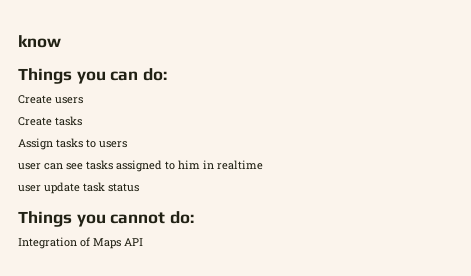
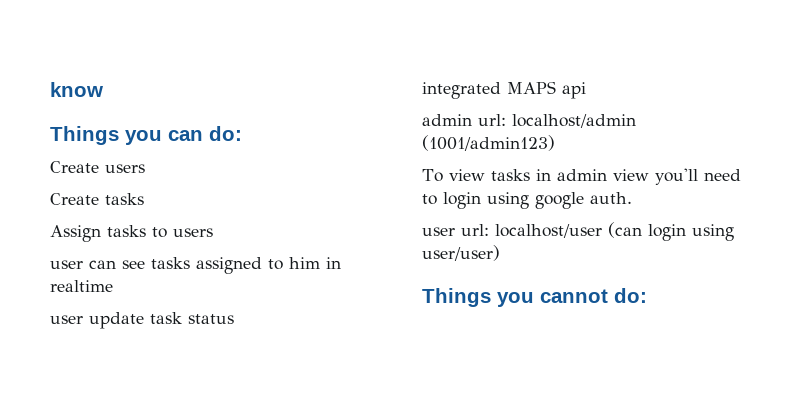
(139, 187) none -> [422,81,586,99] [422,114,636,128] [422,135,555,151] [422,168,741,185] [422,192,632,209] [422,222,734,241] [422,245,500,261] // integrated MAPS api // admin url: localhost/admin (1001/admin123) // To view tasks in admin view you'll need to login using google auth. // user url: localhost/user (can login using user/user)
[18,237,143,249] // Integration of Maps API -> (647, 295) none

